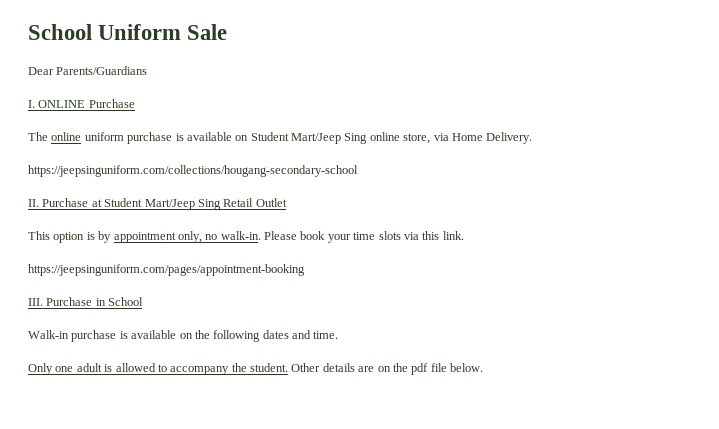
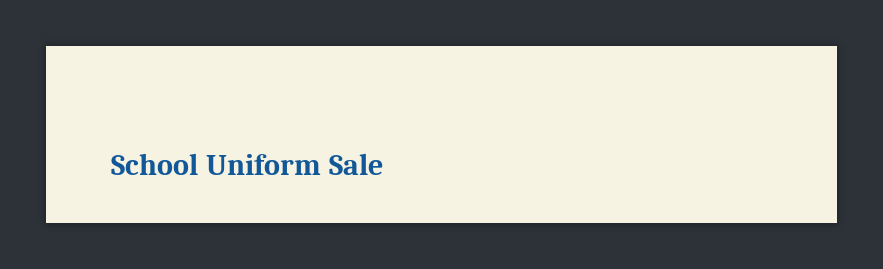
[28,66,148,75] [28,99,135,108] [28,132,533,144] [28,165,358,177] [28,198,287,210] [28,231,464,243] [28,264,305,276] [28,297,144,306] [28,330,339,342] [28,363,483,375] // Dear Parents/Guardians // I. ONLINE Purchase // The online uniform purchase is available on Student Mart/Jeep Sing online store, via Home Delivery. // https://jeepsinguniform.com/collections/hougang-secondary-school // II. Purchase at Student Mart/Jeep Sing Retail Outlet // This option is by appointment only, no walk-in. Please book your time slots via this link. // https://jeepsinguniform.com/pages/appointment-booking // III. Purchase in School // Walk-in purchase is available on the following dates and time. // Only one adult is allowed to accompany the student. Other details are on the pdf file below. -> (383, 164) none

